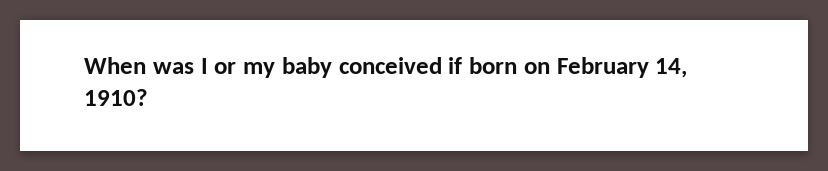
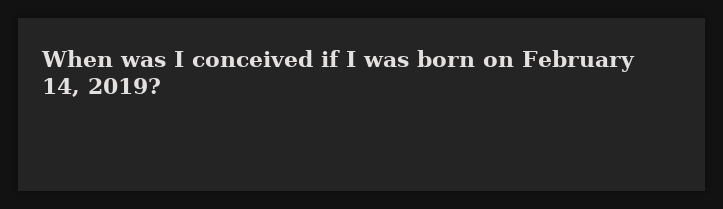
[214,57,463,78] or my baby conceived if -> [192,50,409,67] conceived if I was
[84,89,148,106] 1910? -> [88,78,161,94] 2019?

